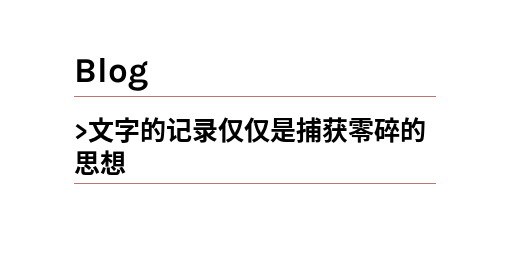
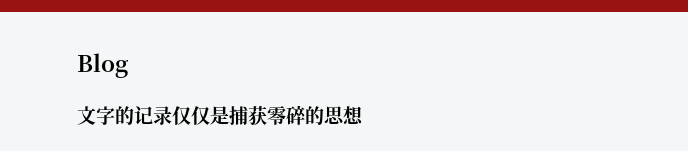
[74,123,88,140] > -> (128, 65) none

